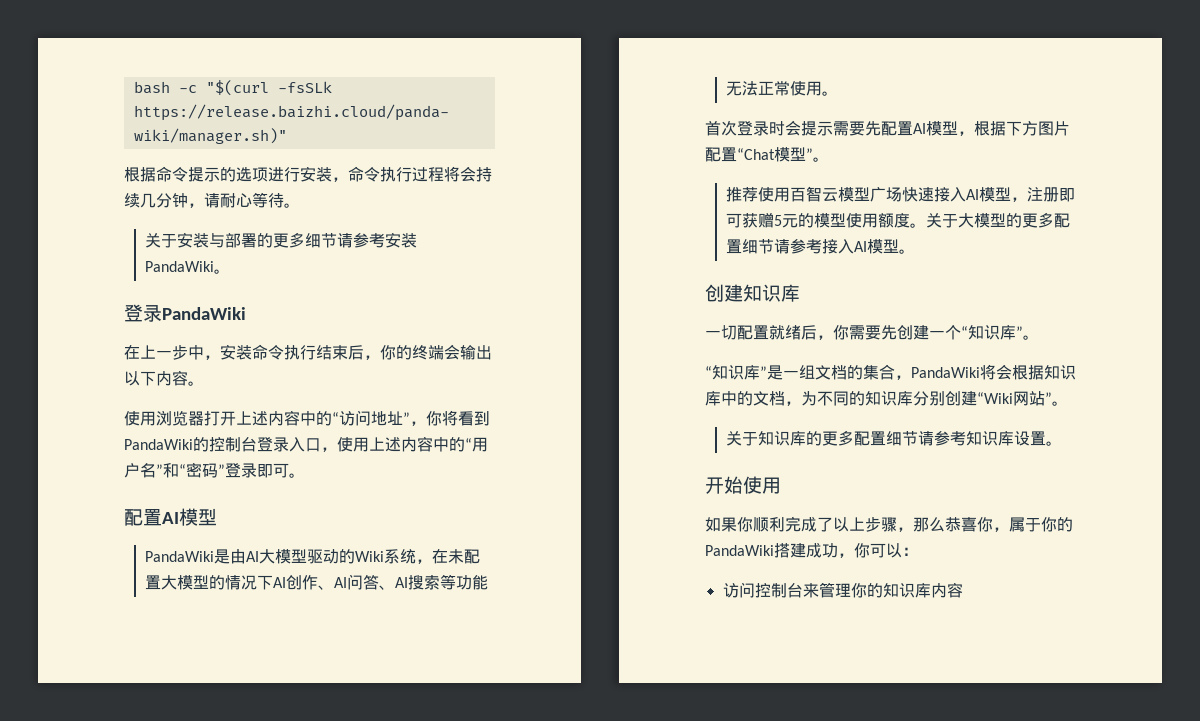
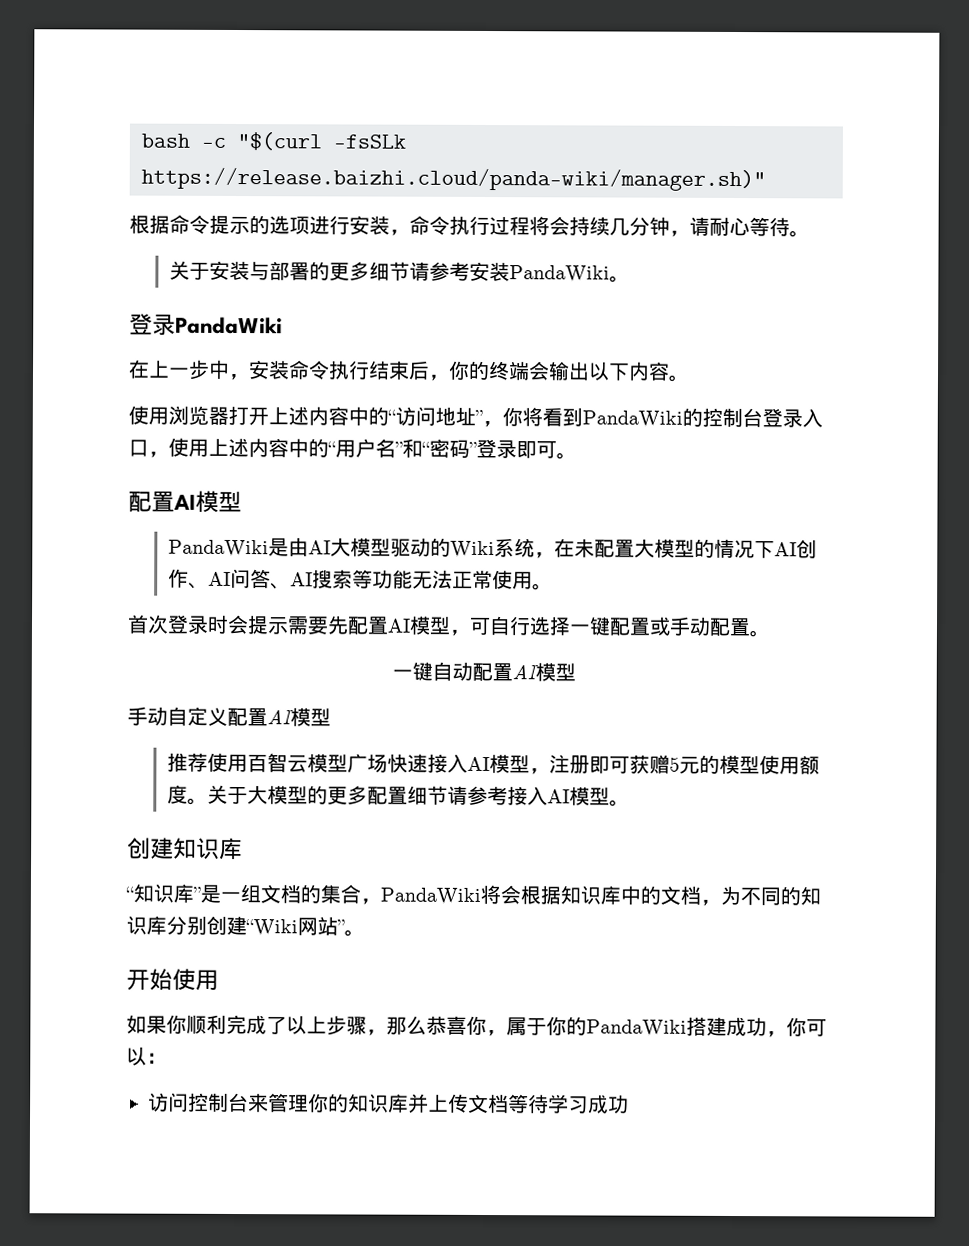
[974,121,1070,136] [705,147,829,162] 根据下方图片配置“Chat模型”。 -> [469,616,770,638] [392,661,576,682] [127,706,331,727] 可自行选择一键配置或手动配置。 // 一键自动配置AI模型 // 手动自定义配置AI模型
[705,325,1039,340] // 一切配置就绪后，你需要先创建一个“知识库”。 -> (243, 849) none
[726,430,1063,446] // 关于知识库的更多配置细节请参考知识库设置。 -> (365, 933) none
[930,582,963,598] 内容 -> [408,1093,629,1114] 并上传文档等待学习成功

